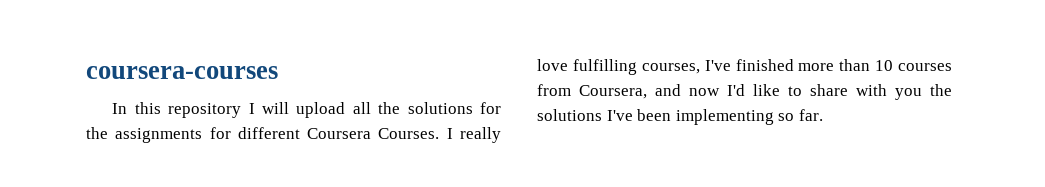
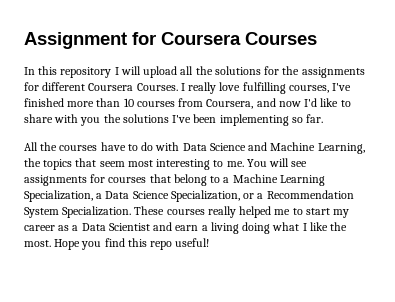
[86,66,278,79] coursera-courses -> [24,32,317,49] Assignment for Coursera Courses
(823, 115) none -> [24,142,365,154] [24,158,308,170] [24,174,325,186] [24,190,354,202] [24,206,350,218] [24,222,348,234] [24,238,210,250] // All the courses have to do with Data Science and Machine Learning, the topics that seem most interesting to me. You will see assignments for courses that belong to a Machine Learning Specialization, a Data Science Specialization, or a Recommendation System Specialization. These courses really helped me to start my career as a Data Scientist and earn a living doing what I like the most. Hope you find this repo useful!

